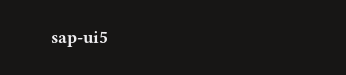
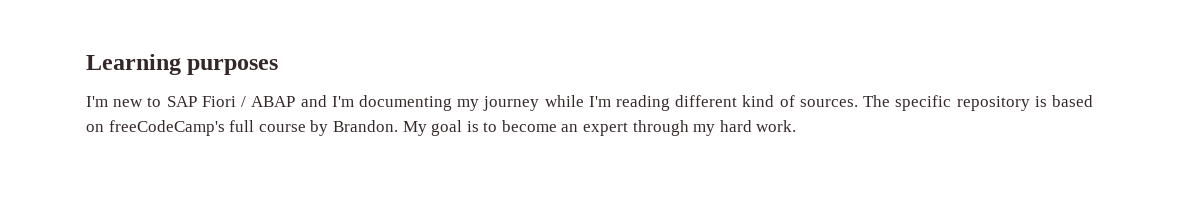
[51,31,108,47] sap-ui5 -> [86,54,279,75] [86,95,1094,111] [86,120,797,136] Learning purposes // I'm new to SAP Fiori / ABAP and I'm documenting my journey while I'm reading different kind of sources. The specific repository is based on freeCodeCamp's full course by Brandon. My goal is to become an expert through my hard work.

